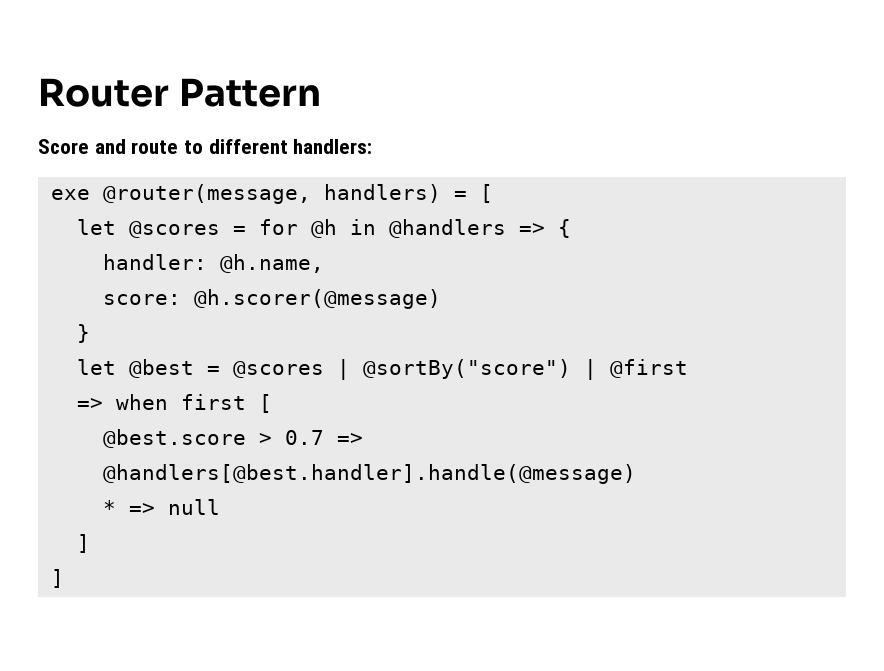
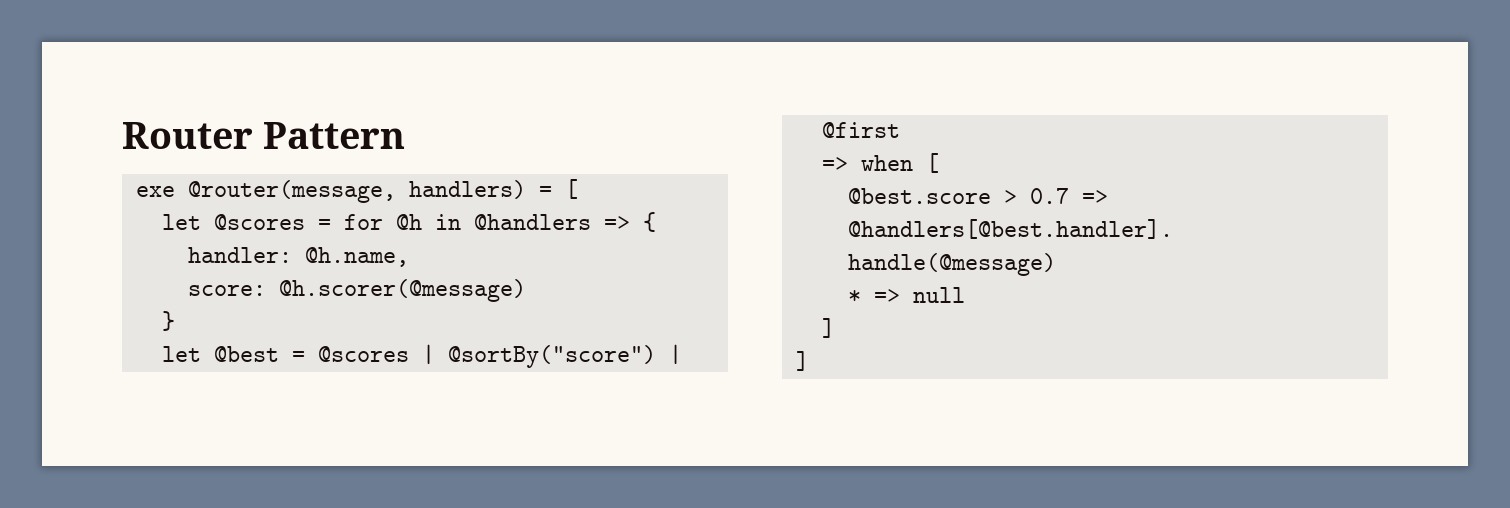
[38,139,373,154] // Score and route to different handlers: -> (406, 135) none
[180,394,246,410] first -> (914, 163) none

